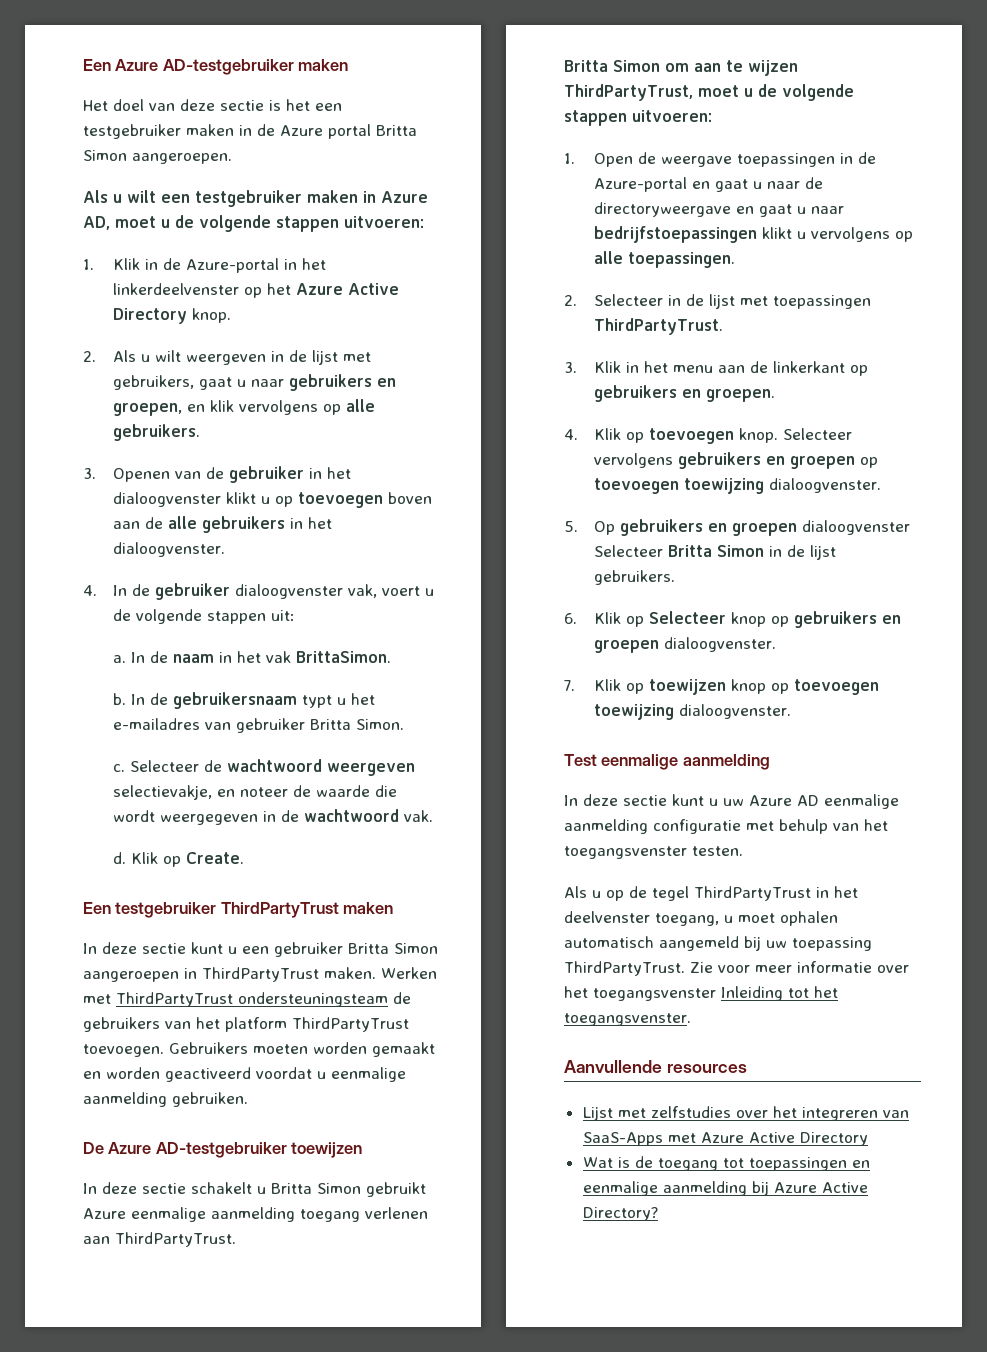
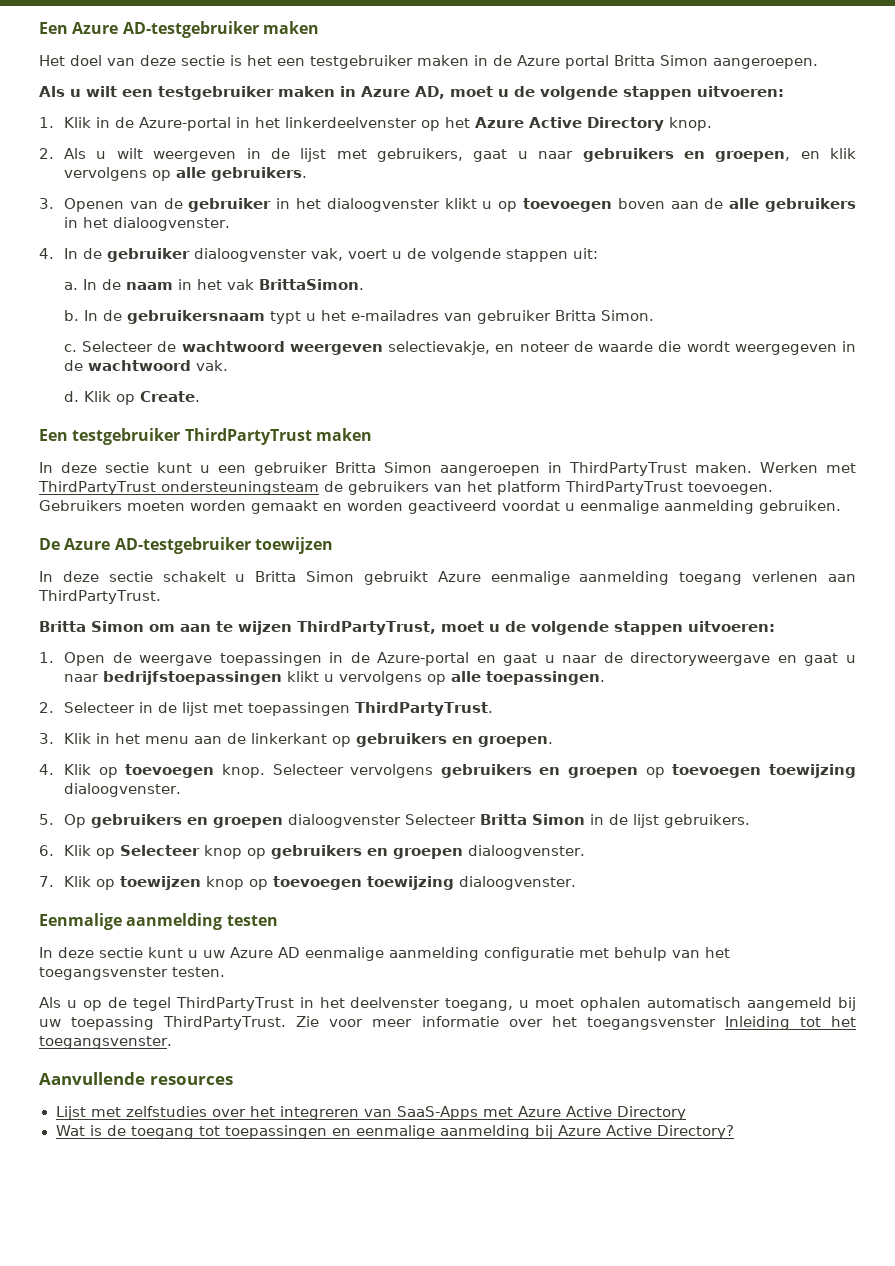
[564,754,770,770] Test eenmalige aanmelding -> [39,913,278,930] Eenmalige aanmelding testen

